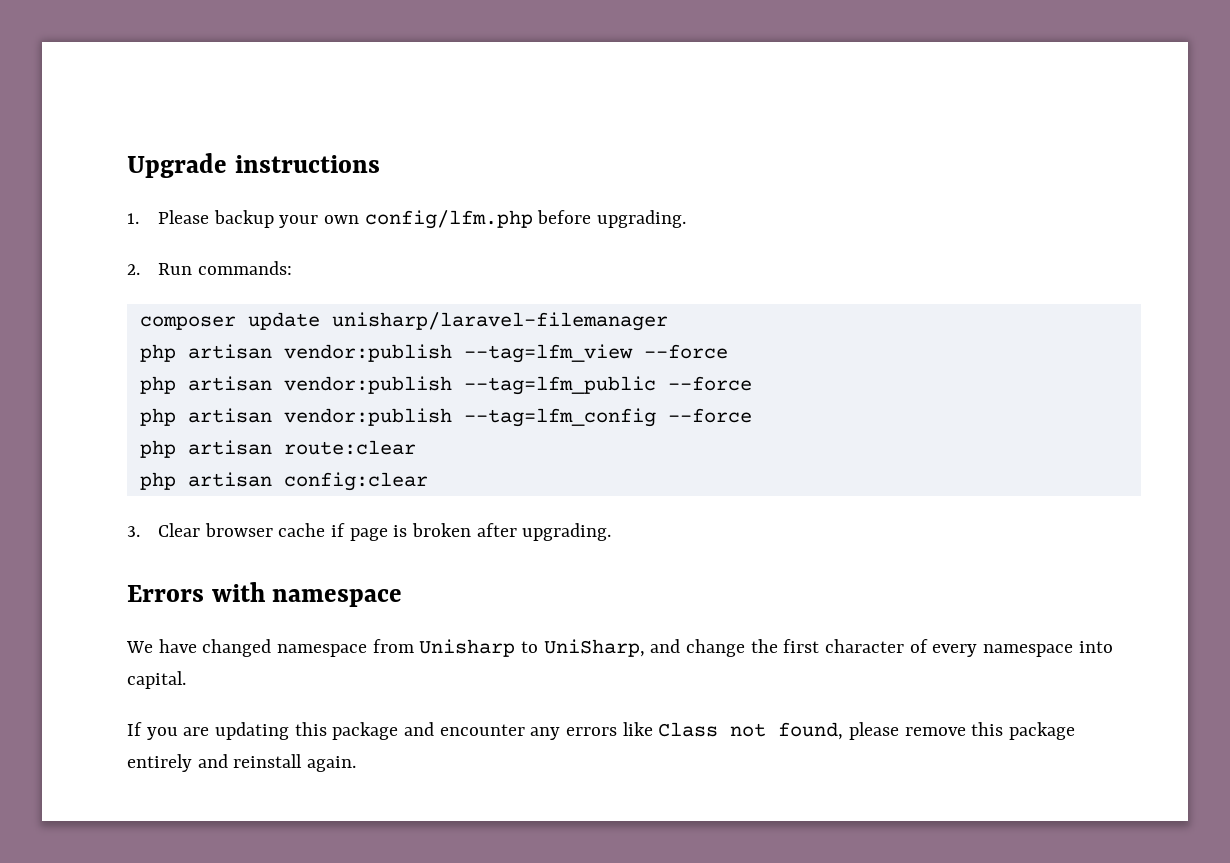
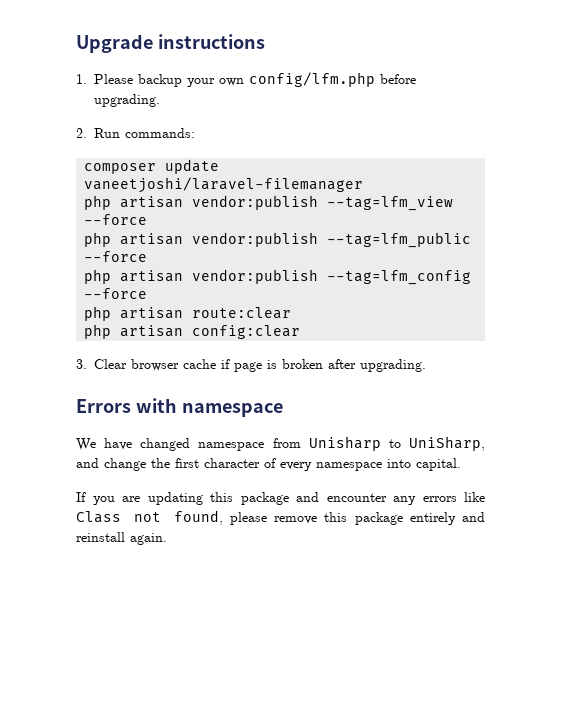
[331,312,668,331] unisharp/laravel-filemanager -> [84,177,364,193] vaneetjoshi/laravel-filemanager

